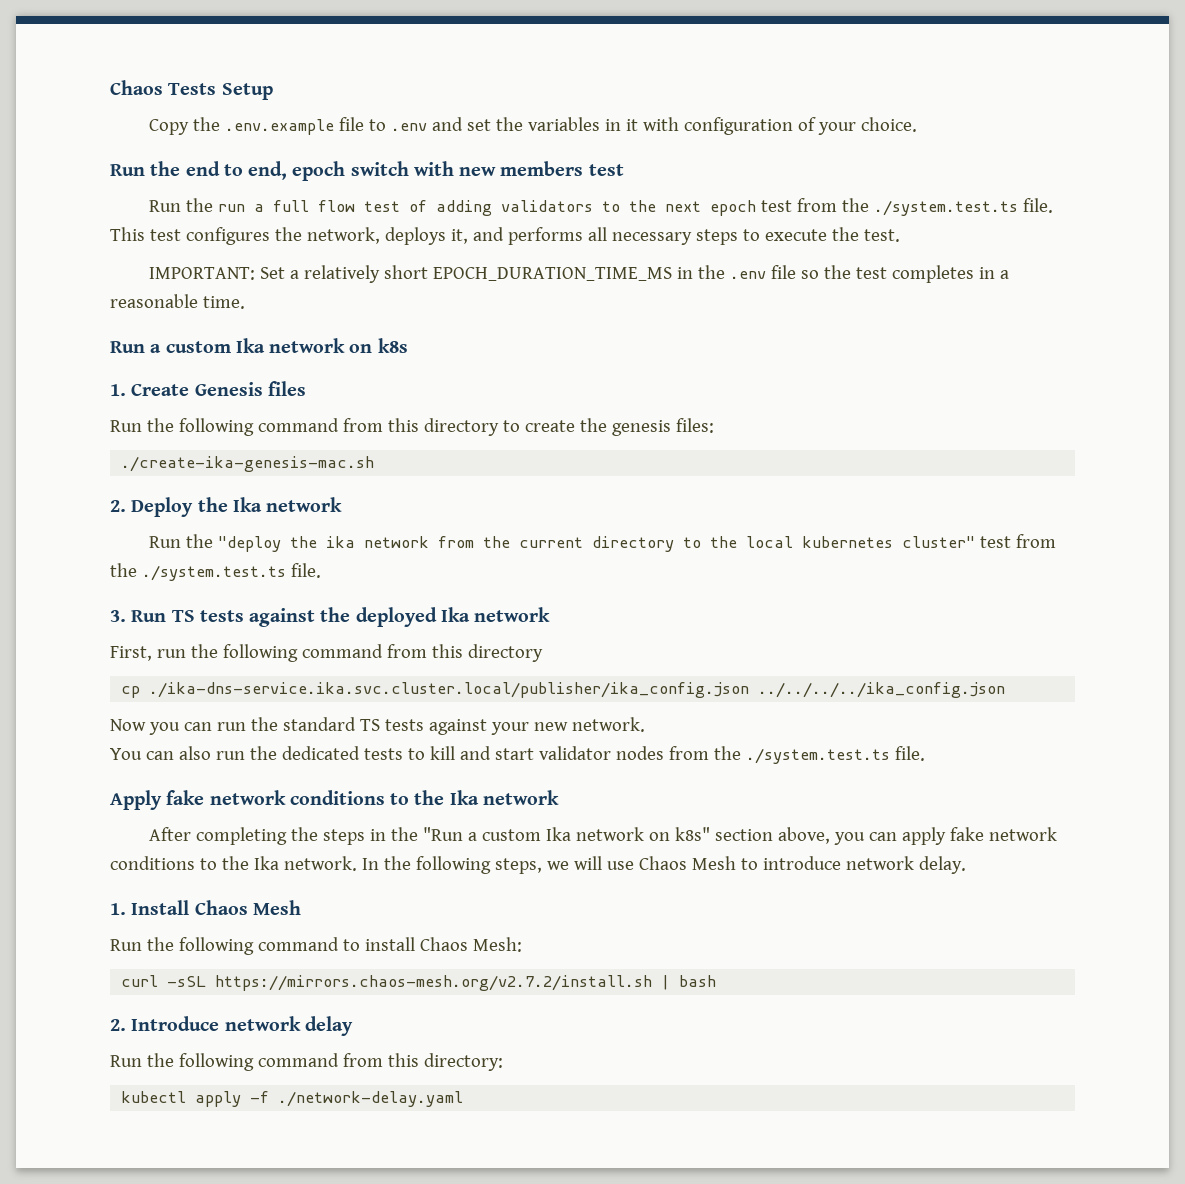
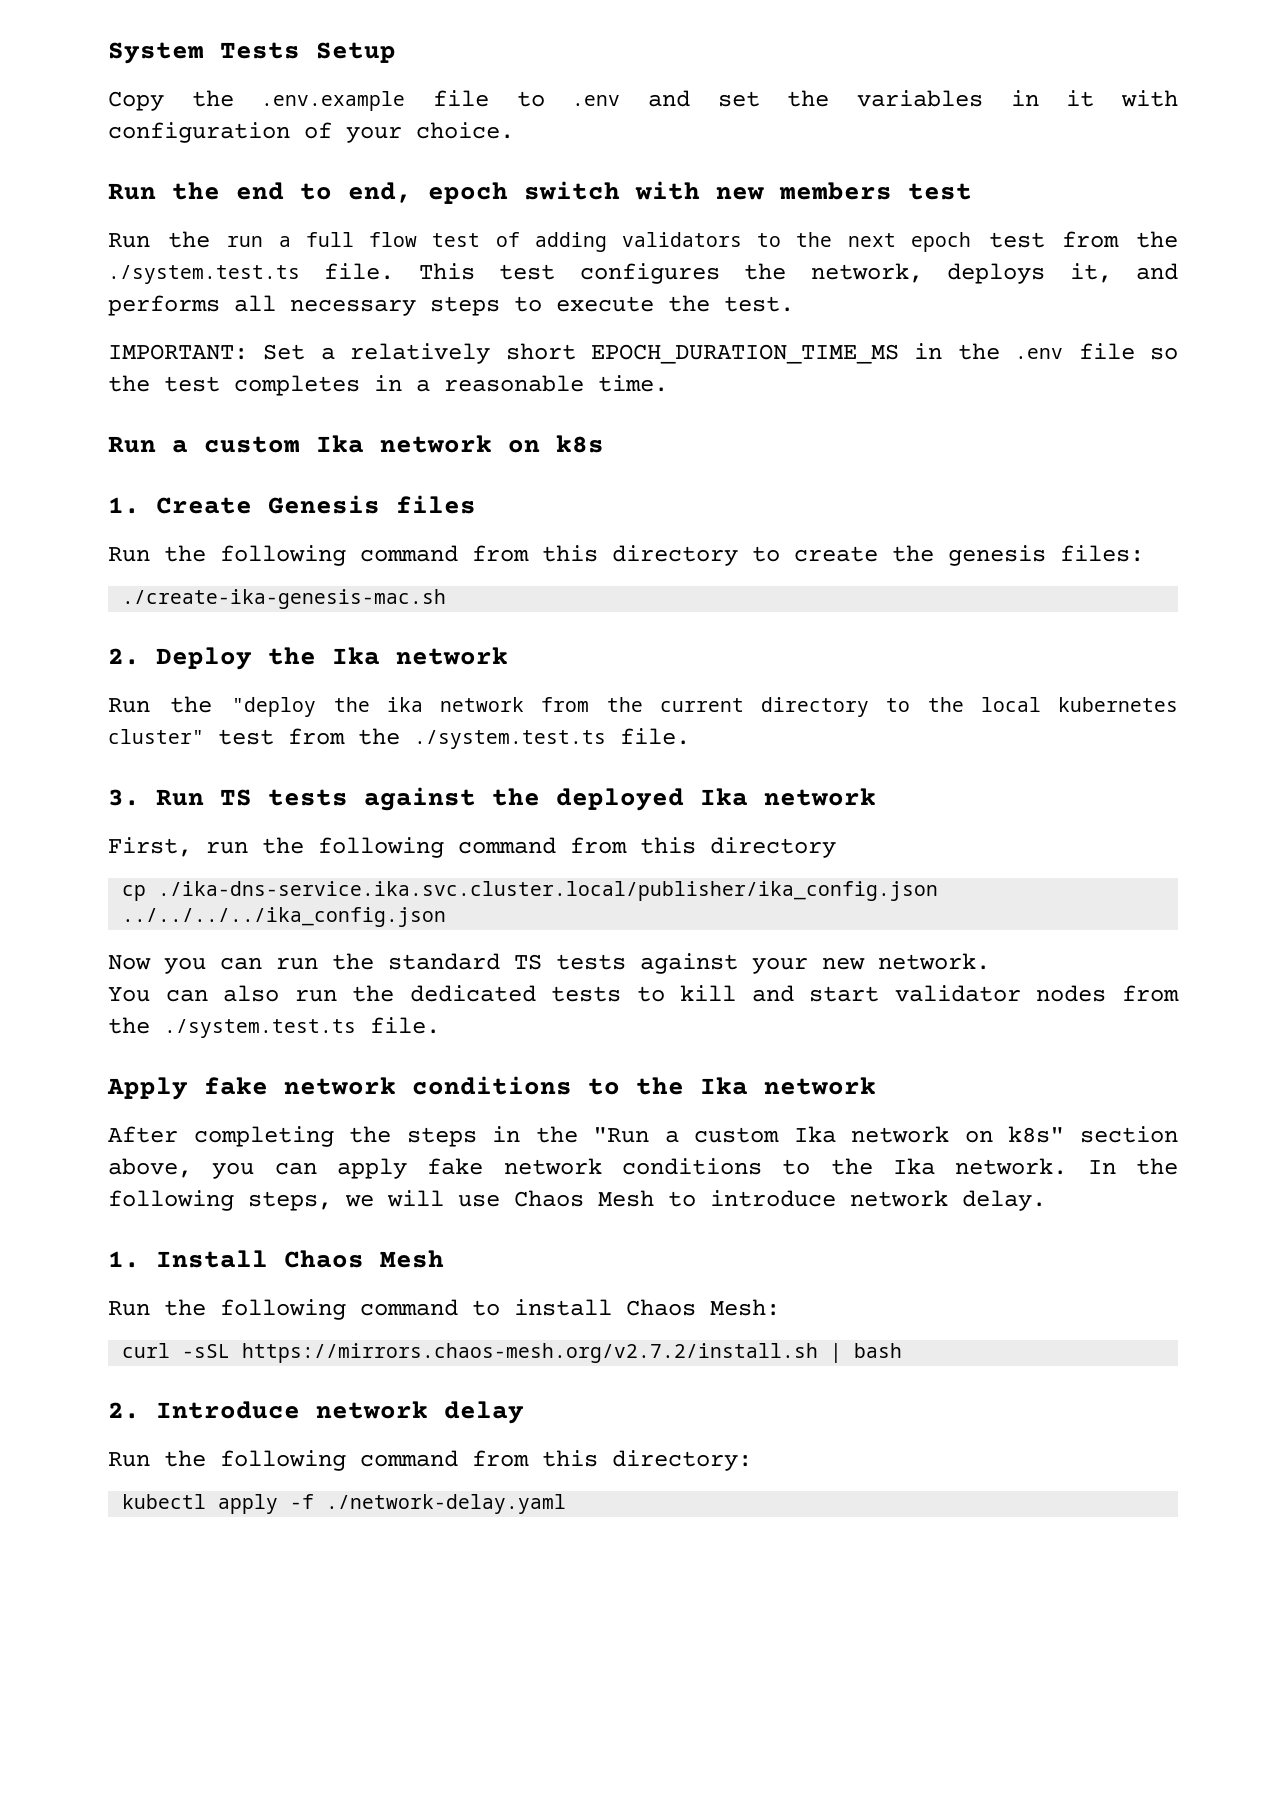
[110,80,163,95] Chaos -> [108,42,204,64] System

